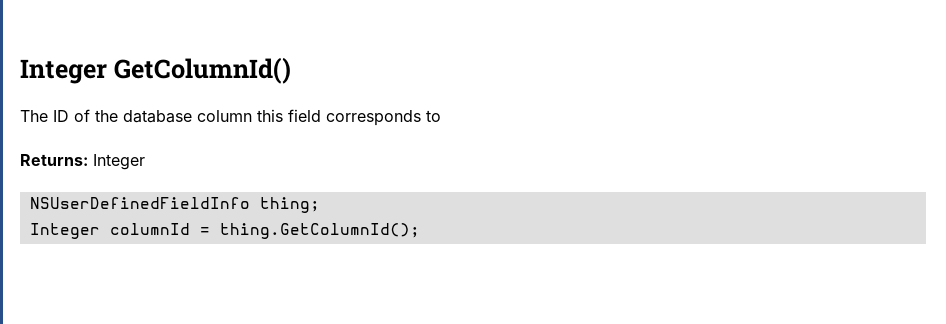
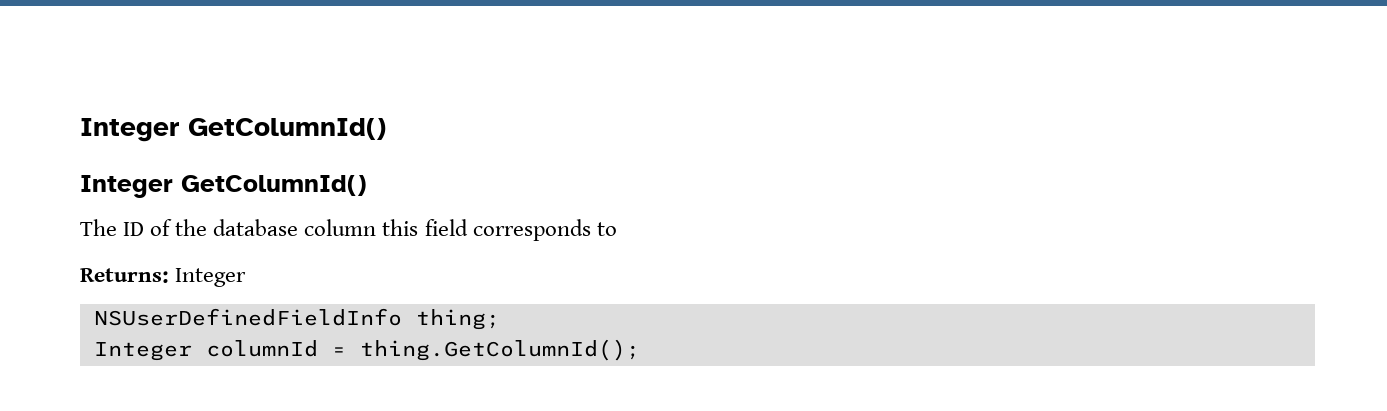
[20,57,291,84] Integer GetColumnId() -> [80,118,386,142] [80,175,367,198] Integer GetColumnId() // Integer GetColumnId()

